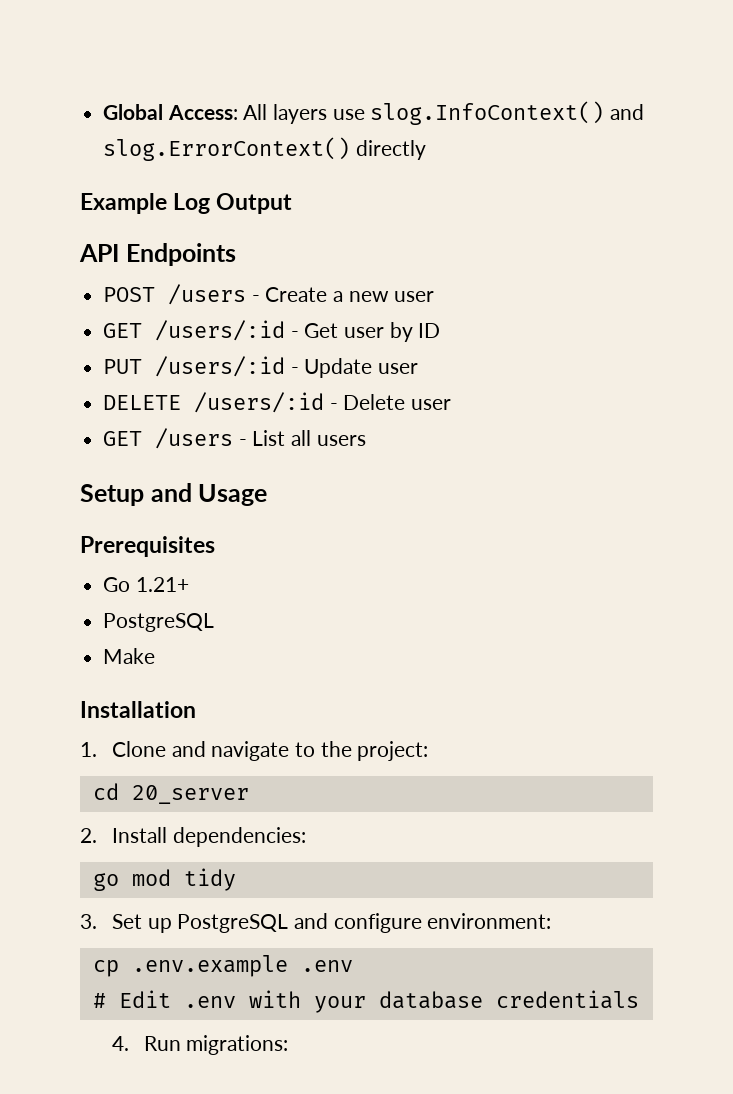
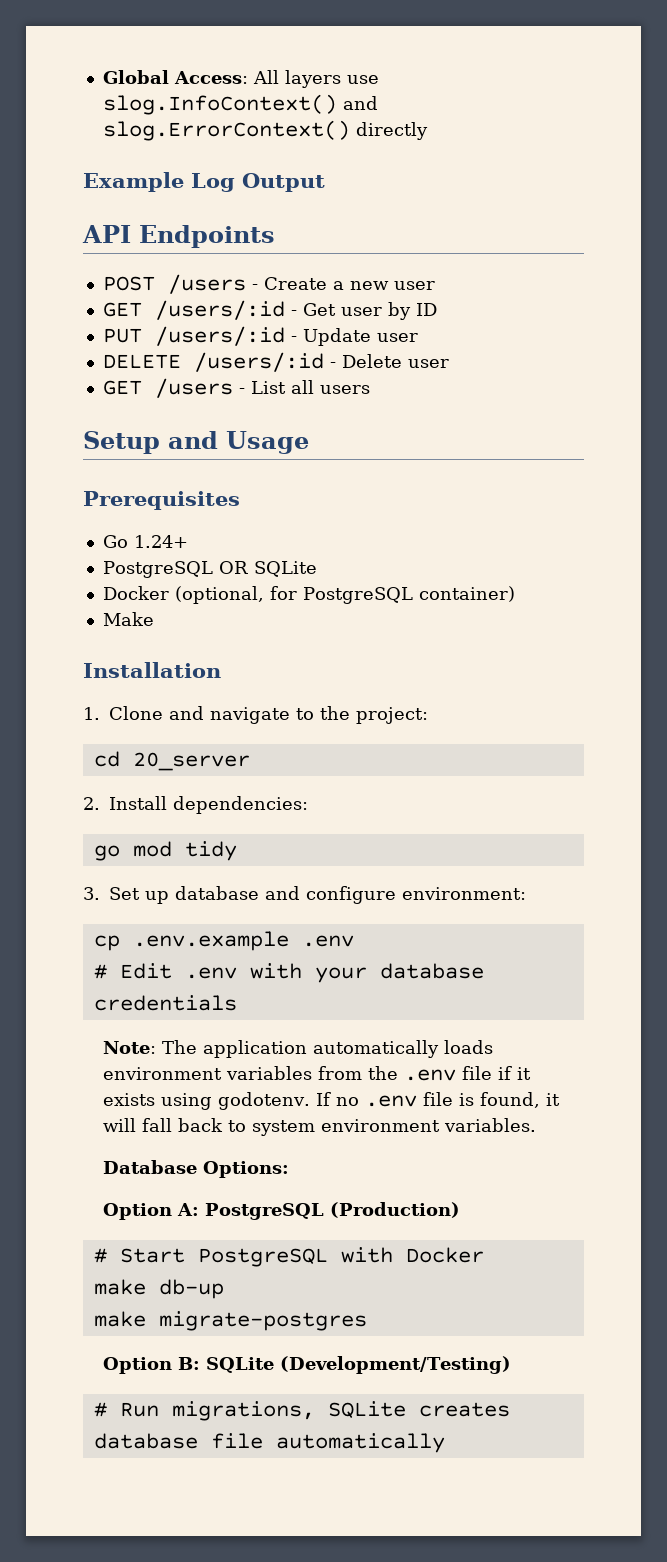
[135,577,189,592] [103,613,215,632] 1.21+ // PostgreSQL -> [133,535,188,548] [102,561,317,578] [102,586,515,604] 1.24+ // PostgreSQL OR SQLite // Docker (optional, for PostgreSQL container)
[177,914,289,933] PostgreSQL -> [175,886,259,900] database
[111,1035,289,1055] 4. Run migrations: -> [103,1040,494,1058] [103,1066,532,1081] [103,1092,561,1110] [103,1118,537,1136] [103,1160,290,1178] [103,1202,461,1220] [93,1247,484,1267] [93,1279,224,1299] [93,1311,367,1331] [103,1356,512,1374] [93,1401,510,1421] [93,1433,445,1453] Note: The application automatically loads environment variables from the .env file if it exists using godotenv. If no .env file is found, it will fall back to system environment variables. // Database Options: // Option A: PostgreSQL (Production) // # Start PostgreSQL with Docker // make db-up // make migrate-postgres // Option B: SQLite (Development/Testing) // # Run migrations, SQLite creates database file automatically

